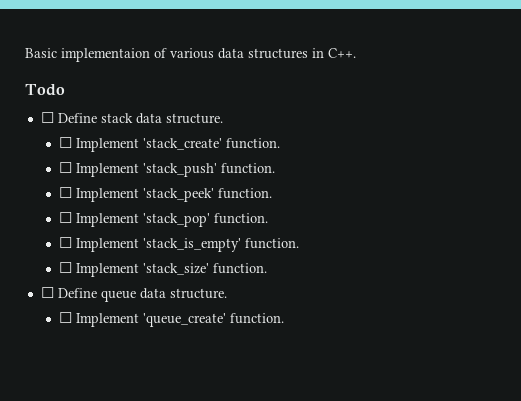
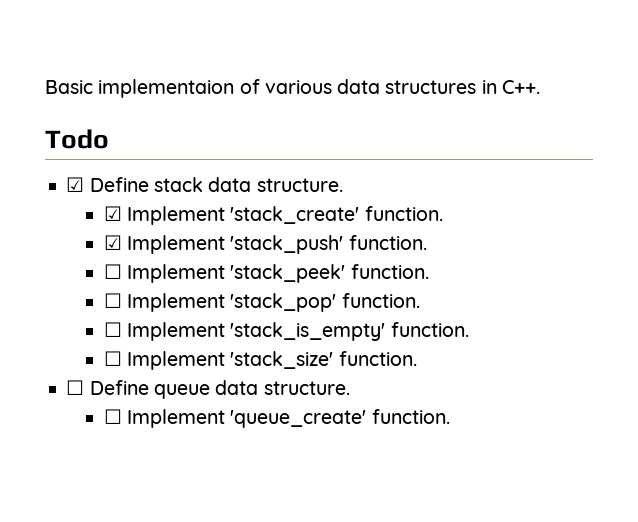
[40,112,54,123] ☐ -> [66,177,85,192] ☑
[58,137,72,148] ☐ -> [103,206,122,221] ☑
[58,162,72,173] ☐ -> [103,235,122,250] ☑

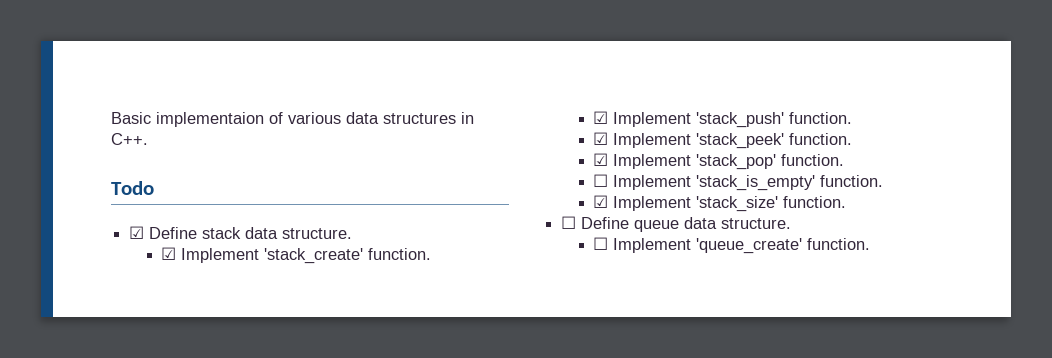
[103,264,122,279] ☐ -> [593,132,609,145] ☑
[103,293,122,308] ☐ -> [593,153,609,166] ☑
[103,351,122,366] ☐ -> [593,195,609,208] ☑

